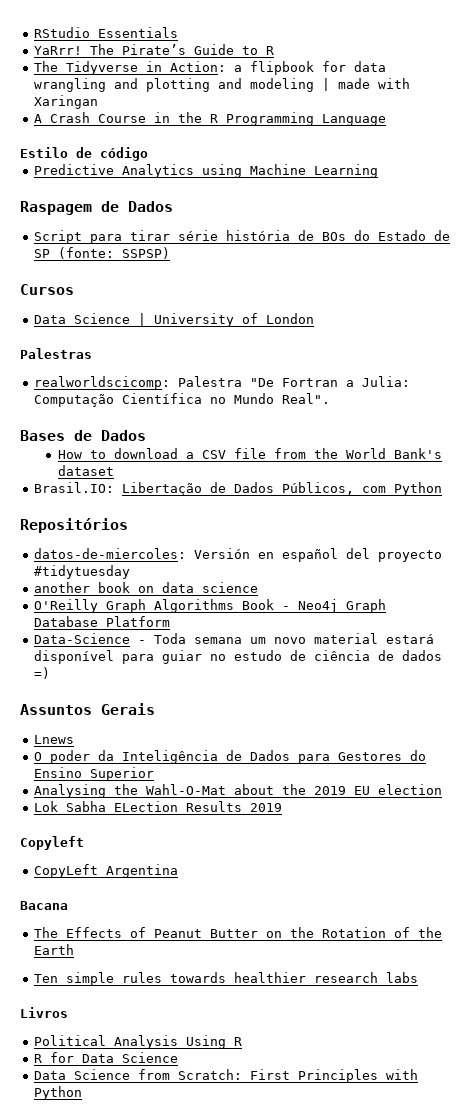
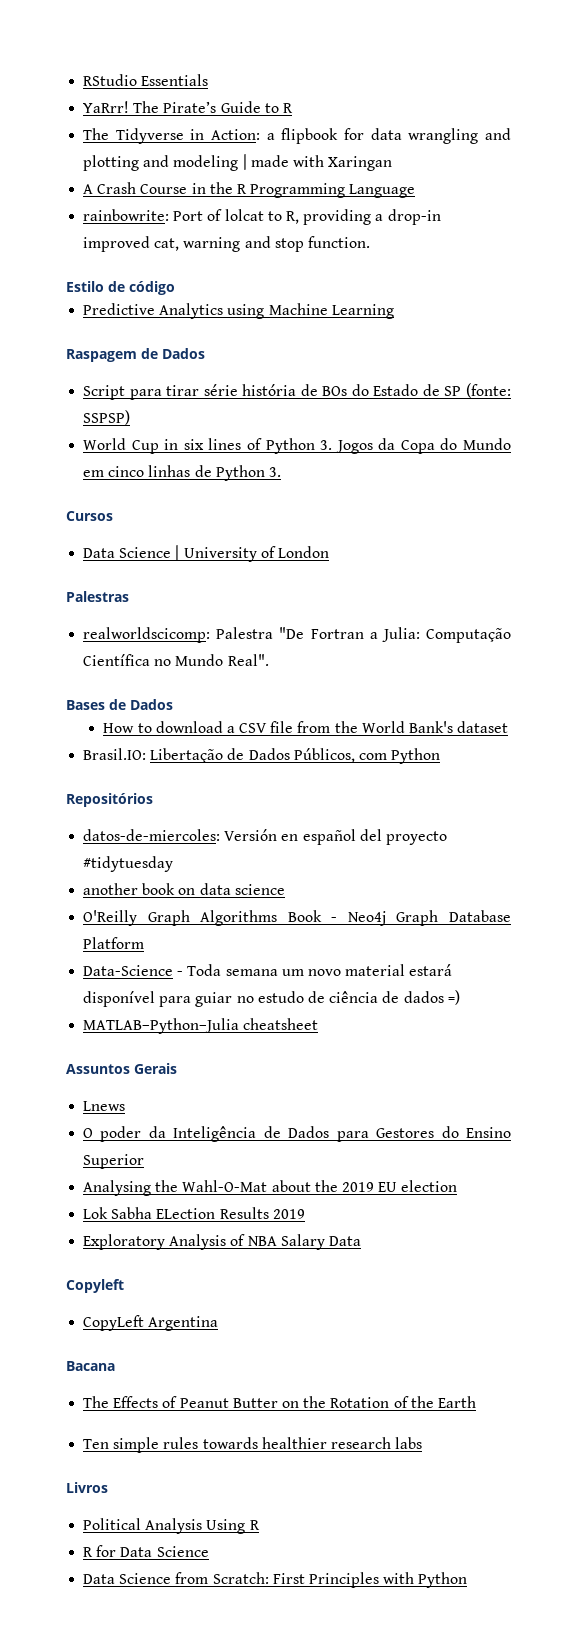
(387, 120) none -> [83,209,441,225] [83,236,370,252] // rainbowrite: Port of lolcat to R, providing a drop-in improved cat, warning and stop function.
(171, 253) none -> [83,438,511,454] [83,465,281,481] // World Cup in six lines of Python 3. Jogos da Copa do Mundo em cinco linhas de Python 3.
(51, 673) none -> [83,1018,319,1034] // MATLAB–Python–Julia cheatsheet
(283, 807) none -> [83,1234,361,1250] // Exploratory Analysis of NBA Salary Data

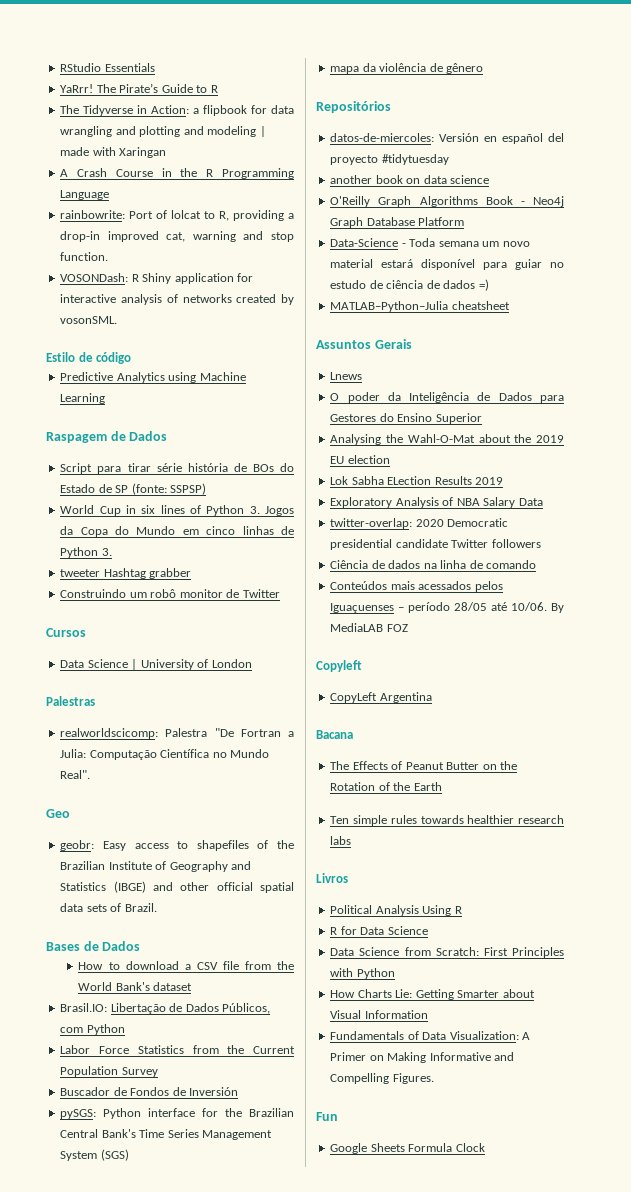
(370, 242) none -> [60,273,254,284] [60,294,294,305] [60,316,118,324] // VOSONDash: R Shiny application for interactive analysis of networks created by vosonSML.
(281, 472) none -> [60,568,192,579] [60,589,280,598] // tweeter Hashtag grabber // Construindo um robô monitor de Twitter
(269, 660) none -> [46,809,70,818] [60,840,294,851] [60,861,252,872] [60,881,294,893] [60,903,157,912] // Geo // geobr: Easy access to shapefiles of the Brazilian Institute of Geography and Statistics (IBGE) and other official spatial data sets of Brazil.
(441, 756) none -> [60,1045,295,1054] [60,1066,158,1077] [60,1087,239,1096] [60,1108,294,1119] [60,1129,273,1140] [60,1149,129,1161] [330,63,484,74] // Labor Force Statistics from the Current Population Survey // Buscador de Fondos de Inversión // pySGS: Python interface for the Brazilian Central Bank's Time Series Management System (SGS) // mapa da violência de gênero
(361, 1241) none -> [330,518,509,529] [330,539,541,550] [330,560,537,569] [330,581,503,592] [330,602,564,613] [330,623,408,632] // twitter-overlap: 2020 Democratic presidential candidate Twitter followers // Ciência de dados na linha de comando // Conteúdos mais acessados pelos Iguaçuenses – período 28/05 até 10/06. By MediaLAB FOZ
(468, 1580) none -> [330,989,535,1000] [330,1010,428,1019] [330,1031,531,1040] [330,1052,515,1063] [330,1073,434,1084] [316,1112,338,1121] [330,1143,485,1154] // How Charts Lie: Getting Smarter about Visual Information // Fundamentals of Data Visualization: A Primer on Making Informative and Compelling Figures. // Fun // Google Sheets Formula Clock

